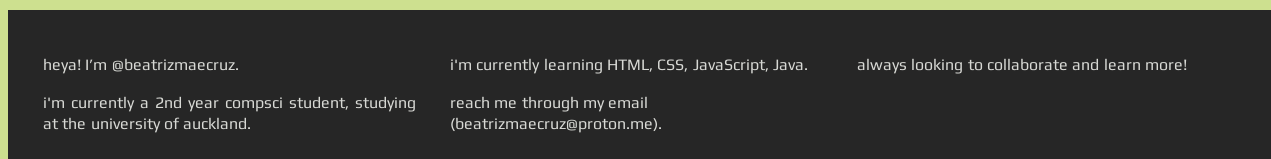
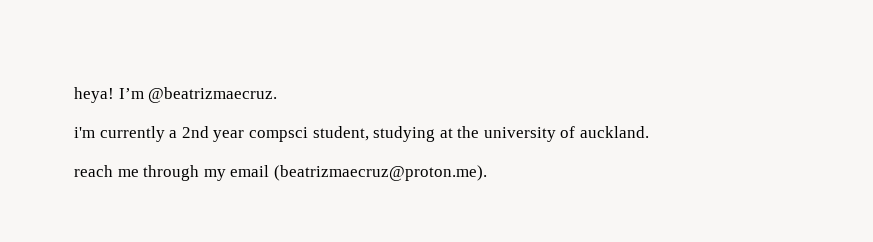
[450,58,808,74] // i'm currently learning HTML, CSS, JavaScript, Java. -> (650, 132) none
[857,58,1187,74] // always looking to collaborate and learn more! -> (487, 173) none

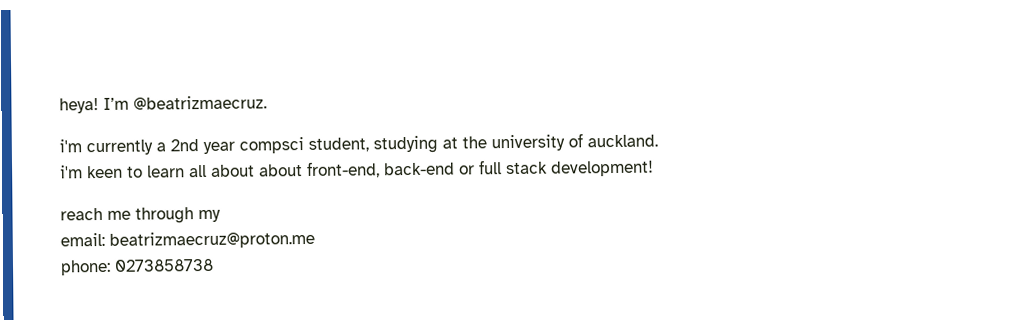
(650, 132) none -> [60,160,654,179] // i'm keen to learn all about about front-end, back-end or full stack development!
[230,165,487,181] email (beatrizmaecruz@proton.me). -> [60,230,315,249] [60,258,214,276] // email: beatrizmaecruz@proton.me // phone: 0273858738

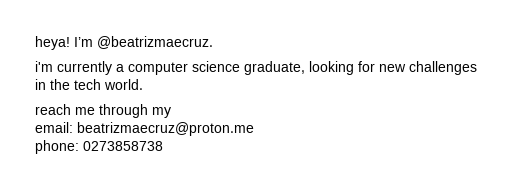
[170,133,658,154] [60,160,654,179] 2nd year compsci student, studying at the university of auckland. // i'm keen to learn all about about front-end, back-end or full stack development! -> [128,61,477,75] [35,79,143,90] computer science graduate, looking for new challenges in the tech world.

